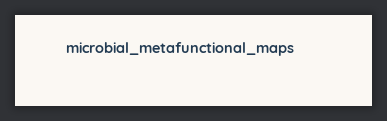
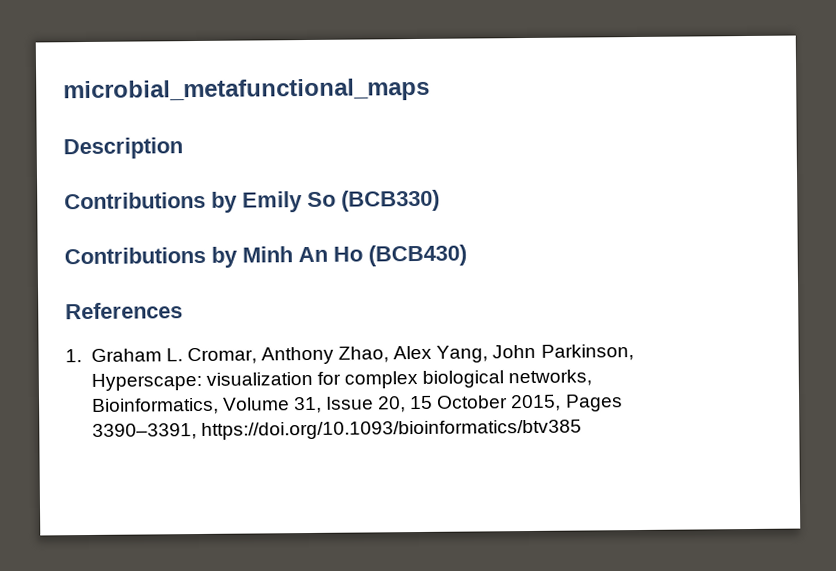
(294, 49) none -> [63,137,183,160] [64,189,440,213] [64,244,467,268] [65,302,183,320] [65,344,634,365] [90,369,593,391] [91,394,623,415] [91,419,582,440] // Description // Contributions by Emily So (BCB330) // Contributions by Minh An Ho (BCB430) // References // 1. Graham L. Cromar, Anthony Zhao, Alex Yang, John Parkinson, Hyperscape: visualization for complex biological networks, Bioinformatics, Volume 31, Issue 20, 15 October 2015, Pages 3390–3391, https://doi.org/10.1093/bioinformatics/btv385

